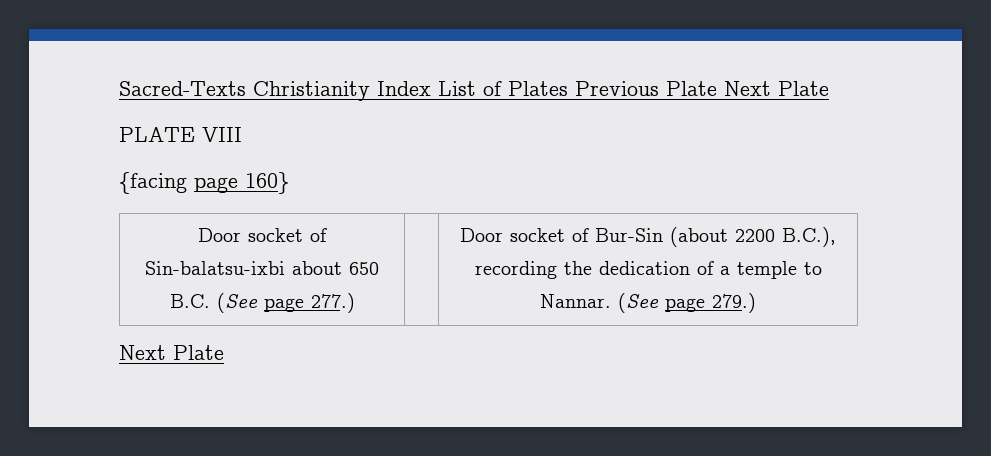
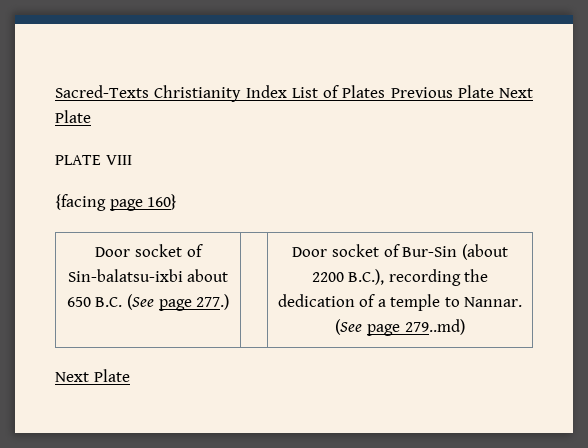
[711,293,756,313] 279.) -> [404,319,465,335] 279..md)

